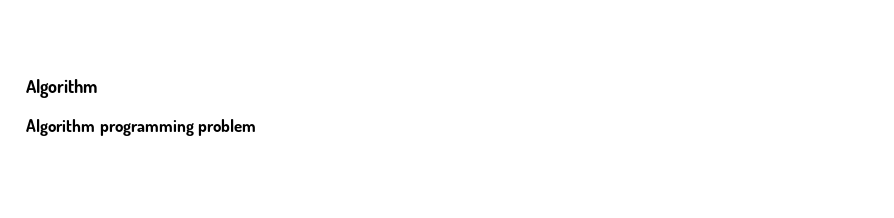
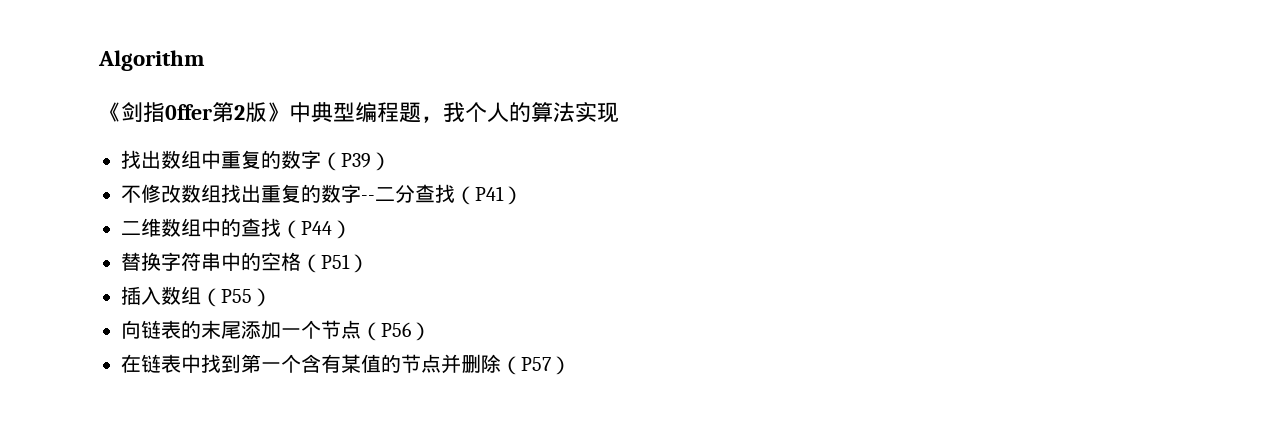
[26,119,257,136] Algorithm programming problem -> [99,102,619,123] [121,150,391,171] [121,184,523,205] [121,218,352,239] [121,252,369,273] [121,286,272,307] [121,320,431,341] [121,354,571,375] 《剑指0ffer第2版》中典型编程题，我个人的算法实现 // 找出数组中重复的数字（P39） // 不修改数组找出重复的数字--二分查找（P41） // 二维数组中的查找（P44） // 替换字符串中的空格（P51） // 插入数组（P55） // 向链表的末尾添加一个节点（P56） // 在链表中找到第一个含有某值的节点并删除（P57）

